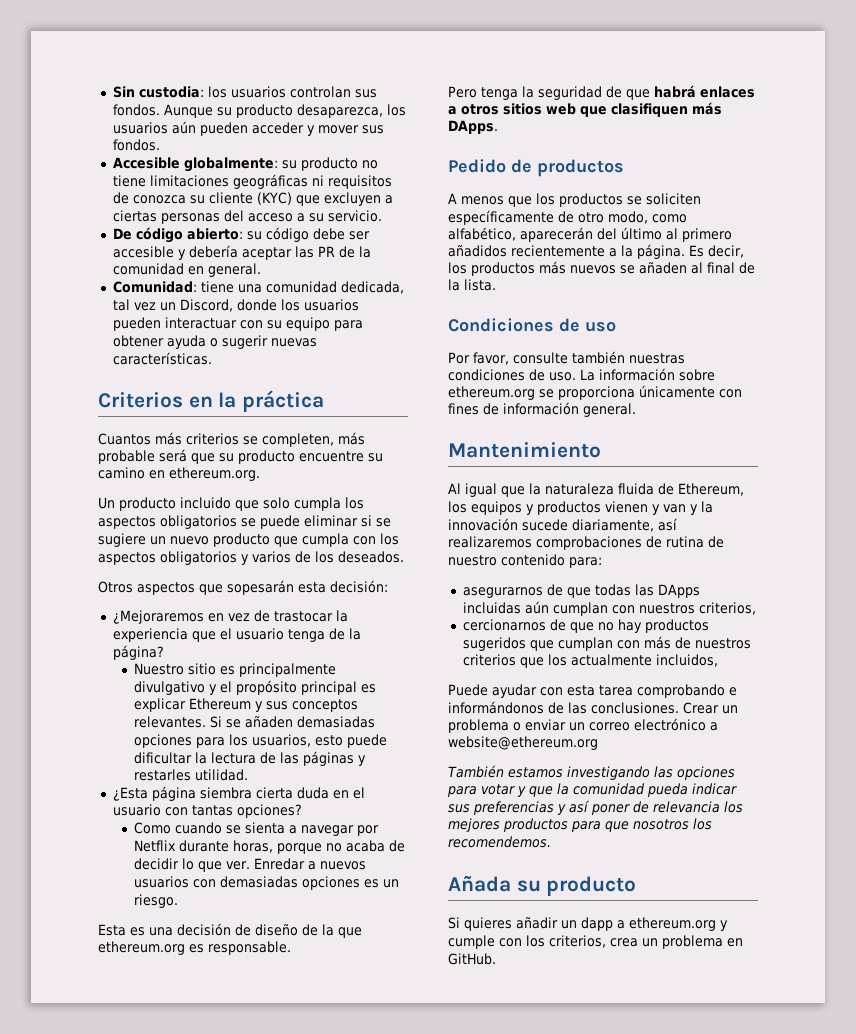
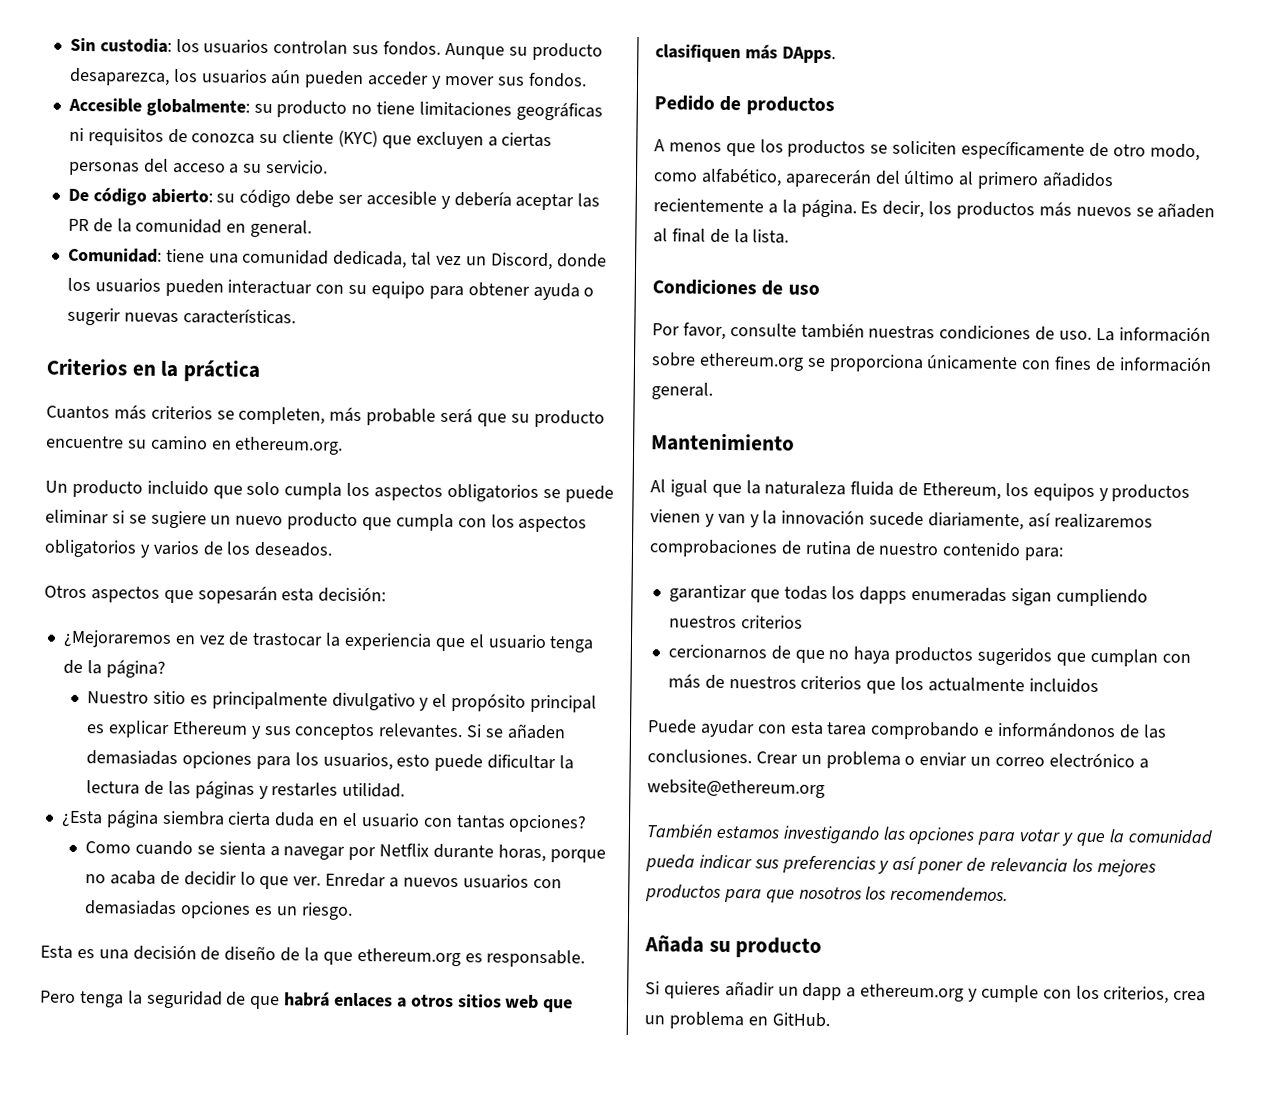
[462,584,700,598] [462,601,756,616] asegurarnos de que todas las DApps incluidas aún cumplan con nuestros criterios, -> [668,584,1148,607] [668,615,803,629] garantizar que todas los dapps enumeradas sigan cumpliendo nuestros criterios
[617,619,642,633] hay -> [853,646,891,664] haya
[655,654,718,667] incluidos, -> [1028,678,1099,694] incluidos

